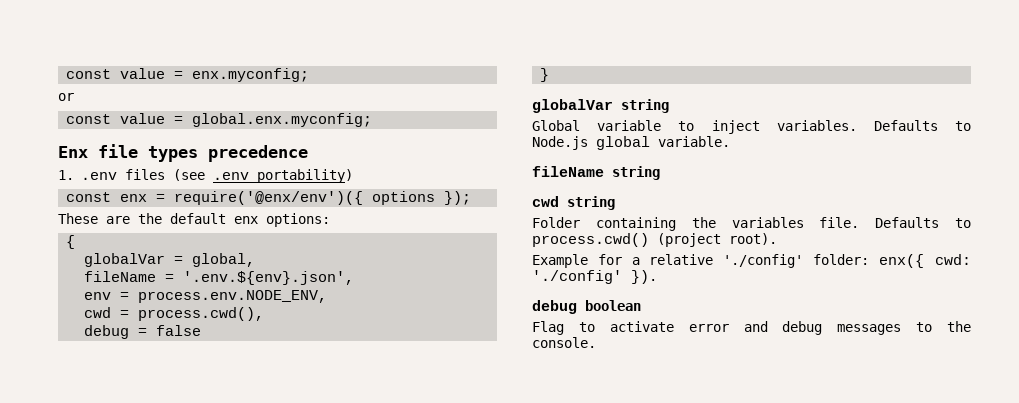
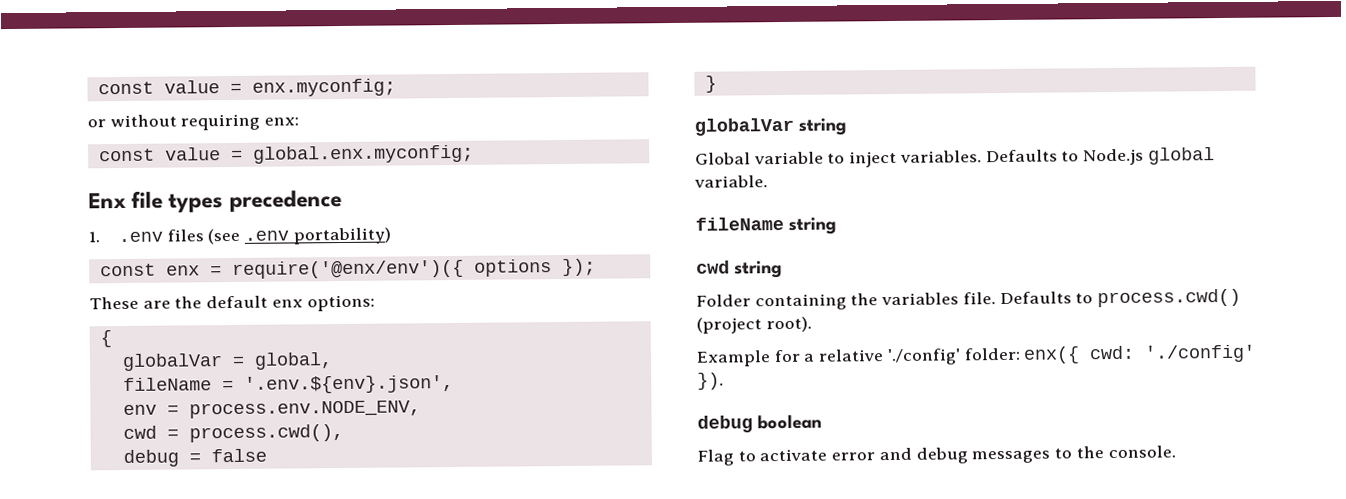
(74, 97) none -> [109,113,300,131] without requiring enx:

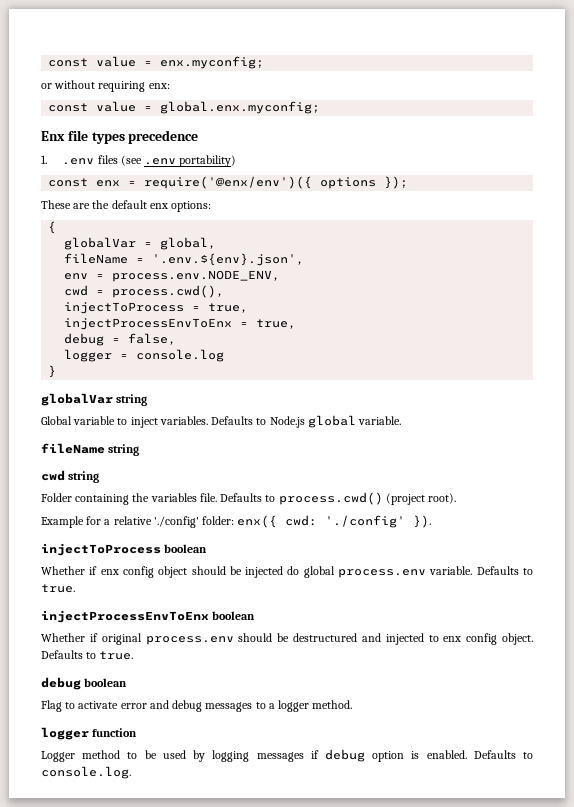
[122,448,267,468] debug = false -> [64,302,249,314] [64,318,297,330] [64,333,177,346] [64,349,225,362] injectToProcess = true, // injectProcessEnvToEnx = true, // debug = false, // logger = console.log
(724, 381) none -> [41,543,208,556] [41,566,534,578] [41,584,75,593] [41,610,256,623] [41,633,533,645] [41,650,134,660] // injectToProcess boolean // Whether if enx config object should be injected do global process.env variable. Defaults to true. // injectProcessEnvToEnx boolean // Whether if original process.env should be destructured and injected to enx config object. Defaults to true.
[1075,445,1176,459] the console. -> [268,700,353,712] [41,727,138,740] [41,749,533,762] [41,766,131,779] a logger method. // logger function // Logger method to be used by logging messages if debug option is enabled. Defaults to console.log.

